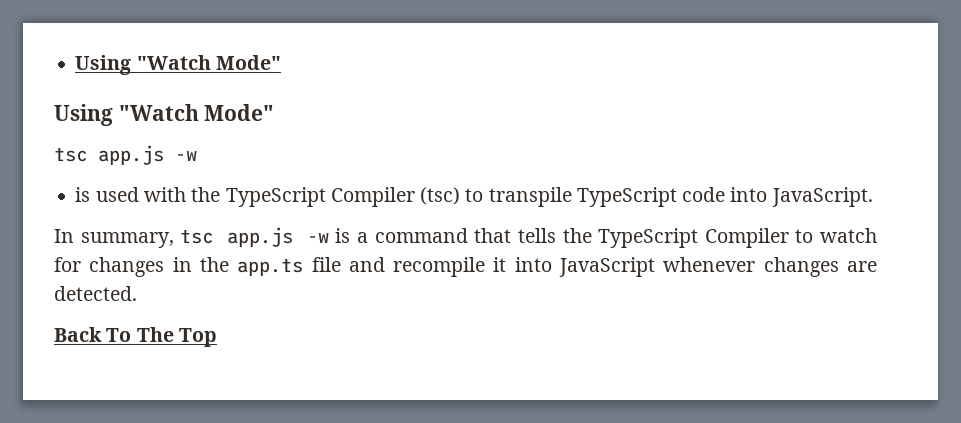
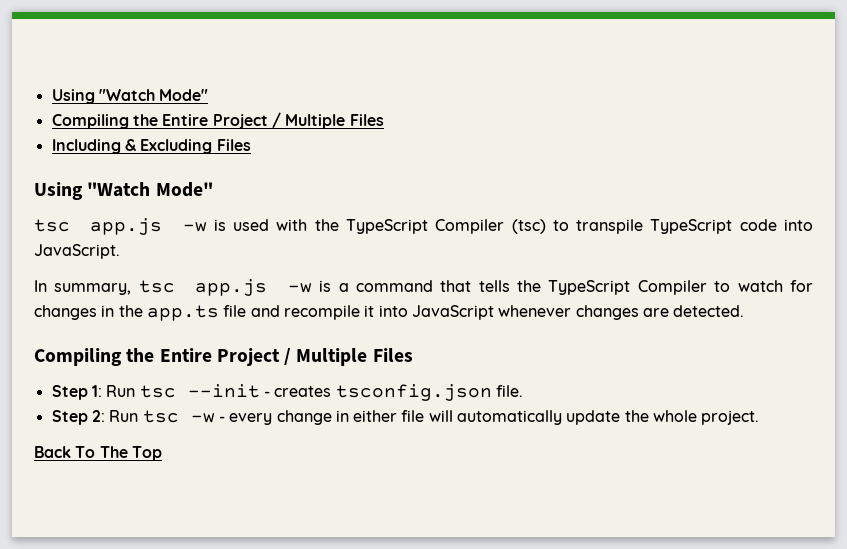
[75,55,281,75] Using "Watch Mode" -> [51,89,209,104] [51,112,384,129] [51,139,251,154] Using "Watch Mode" // Compiling the Entire Project / Multiple Files // Including & Excluding Files
(197, 156) // -> (207, 227) none
(137, 293) none -> [34,348,413,366] [51,384,523,401] [51,410,760,425] // Compiling the Entire Project / Multiple Files // Step 1: Run tsc --init - creates tsconfig.json file. // Step 2: Run tsc -w - every change in either file will automatically update the whole project.

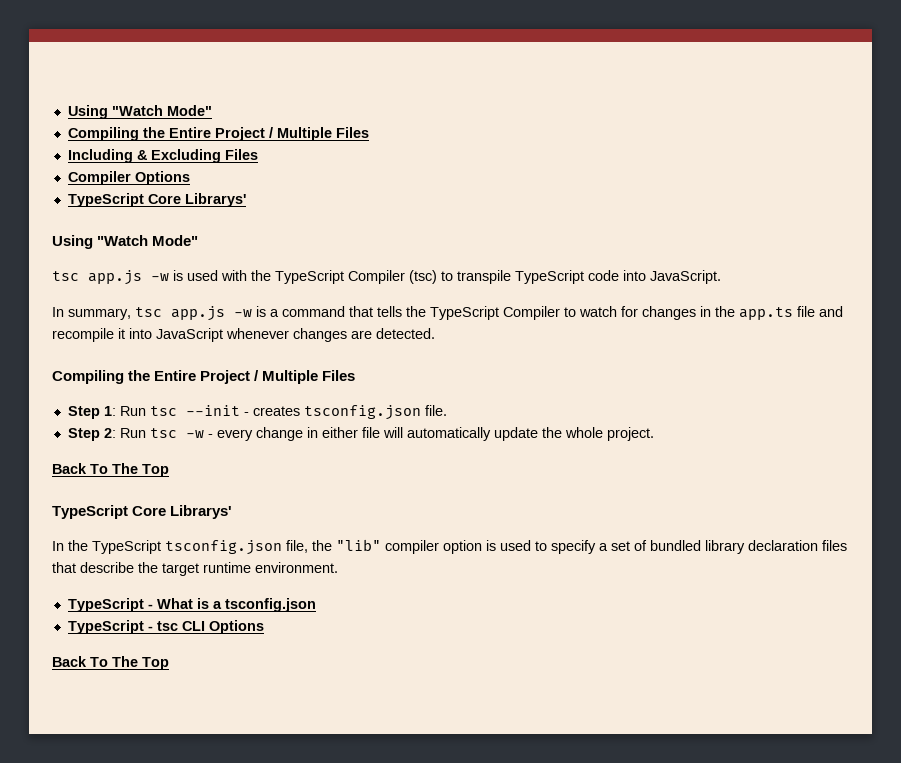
(251, 145) none -> [67,171,190,185] [67,193,246,207] // Compiler Options // TypeScript Core Librarys'
(162, 453) none -> [52,505,233,519] [52,539,847,555] [52,562,338,576] [67,598,316,612] [67,620,264,634] [52,656,169,670] // TypeScript Core Librarys' // In the TypeScript tsconfig.json file, the "lib" compiler option is used to specify a set of bundled library declaration files that describe the target runtime environment. // TypeScript - What is a tsconfig.json // TypeScript - tsc CLI Options // Back To The Top

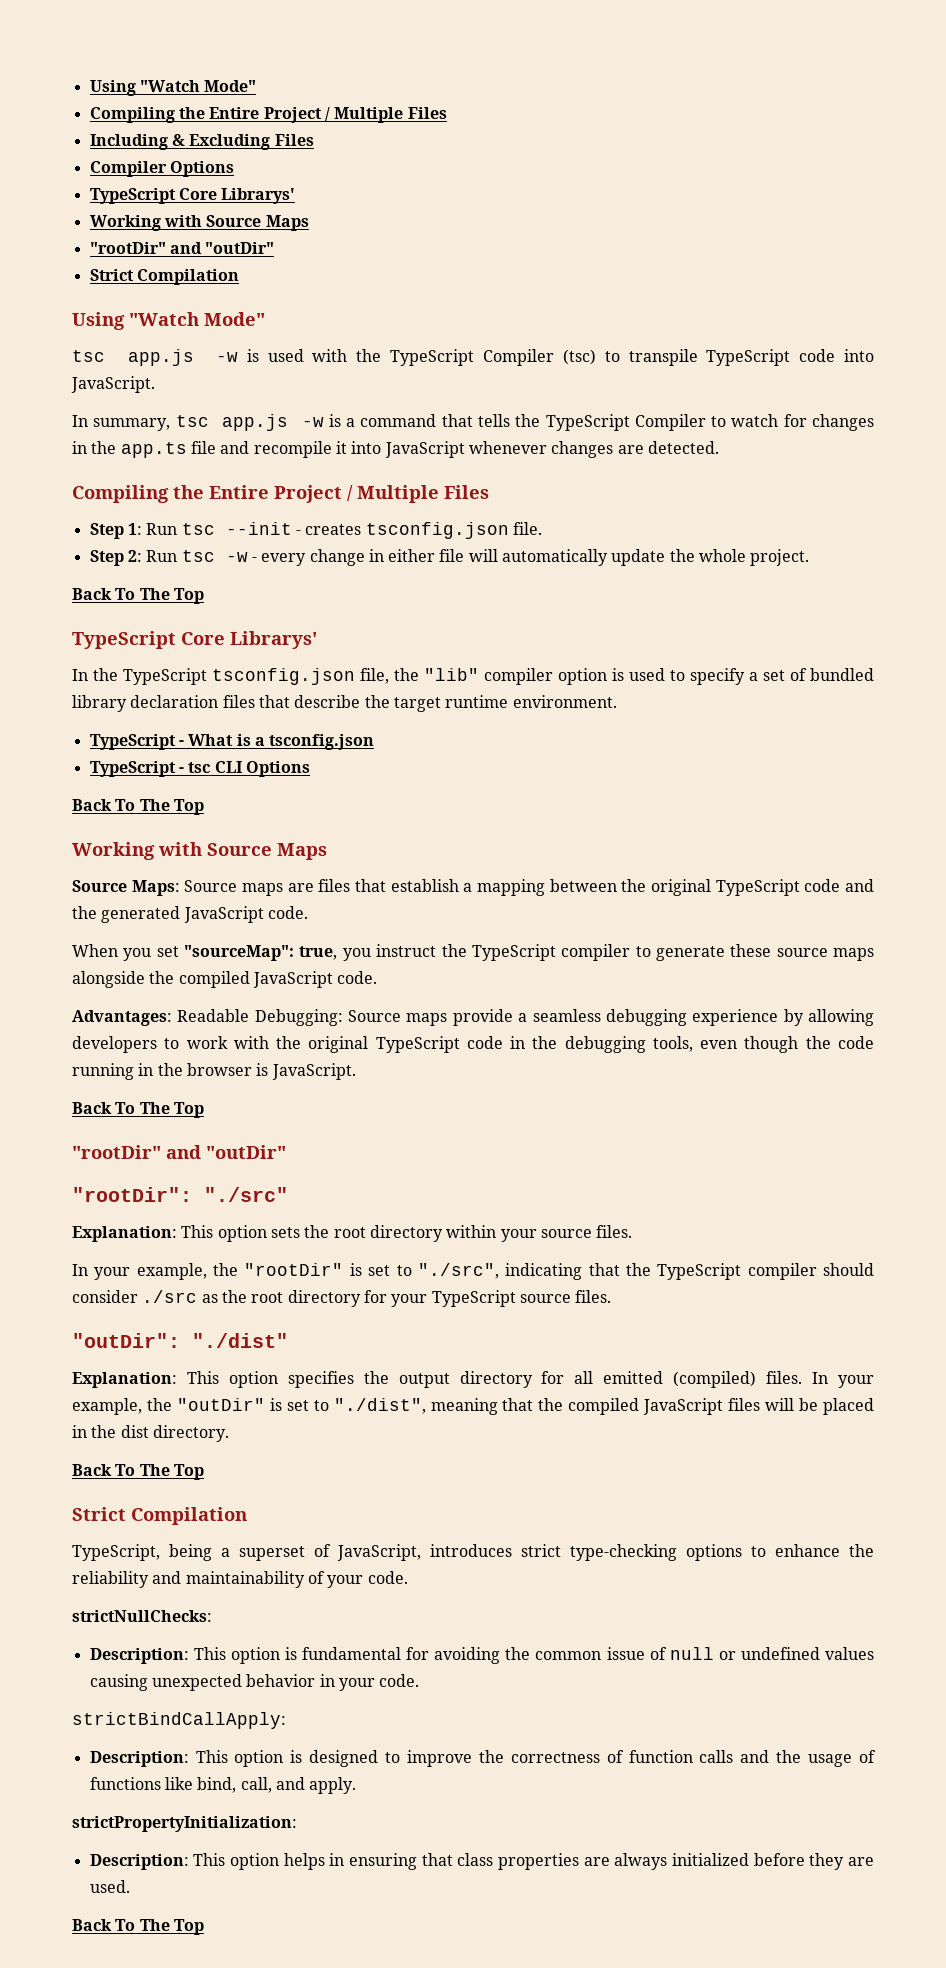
(246, 200) none -> [89,215,309,231] [89,242,275,254] [89,269,239,285] // Working with Source Maps // "rootDir" and "outDir" // Strict Compilation
(169, 663) none -> [72,842,327,860] [72,879,874,896] [72,906,308,923] [72,944,874,961] [72,971,378,988] [72,1009,875,1026] [72,1036,874,1053] [72,1063,356,1080] [72,1102,204,1118] [72,1145,286,1159] [72,1187,288,1202] [72,1225,633,1242] [72,1263,874,1280] [72,1290,612,1307] [72,1333,288,1348] [72,1371,874,1388] [72,1398,875,1415] [72,1425,229,1442] [72,1464,204,1480] [72,1507,247,1525] [72,1544,874,1561] [72,1571,408,1588] [72,1610,212,1622] [89,1647,875,1664] [89,1674,420,1691] [72,1712,286,1729] [89,1750,876,1767] [89,1777,357,1794] [72,1816,297,1832] [89,1853,874,1870] [89,1880,130,1893] [72,1919,204,1935] // Working with Source Maps // Source Maps: Source maps are files that establish a mapping between the original TypeScript code and the generated JavaScript code. // When you set "sourceMap": true, you instruct the TypeScript compiler to generate these source maps alongside the compiled JavaScript code. // Advantages: Readable Debugging: Source maps provide a seamless debugging experience by allowing developers to work with the original TypeScript code in the debugging tools, even though the code running in the browser is JavaScript. // Back To The Top // "rootDir" and "outDir" // "rootDir": "./src" // Explanation: This option sets the root directory within your source files. // In your example, the "rootDir" is set to "./src", indicating that the TypeScript compiler should consider ./src as the root directory for your TypeScript source files. // "outDir": "./dist" // Explanation: This option specifies the output directory for all emitted (compiled) files. In your example, the "outDir" is set to "./dist", meaning that the compiled JavaScript files will be placed in the dist directory. // Back To The Top // Strict Compilation // TypeScript, being a superset of JavaScript, introduces strict type-checking options to enhance the reliability and maintainability of your code. // strictNullChecks: // Description: This option is fundamental for avoiding the common issue of null or undefined values causing unexpected behavior in your code. // strictBindCallApply: // Description: This option is designed to improve the correctness of function calls and the usage of functions like bind, call, and apply. // strictPropertyInitialization: // Description: This option helps in ensuring that class properties are always initialized before they are used. // Back To The Top

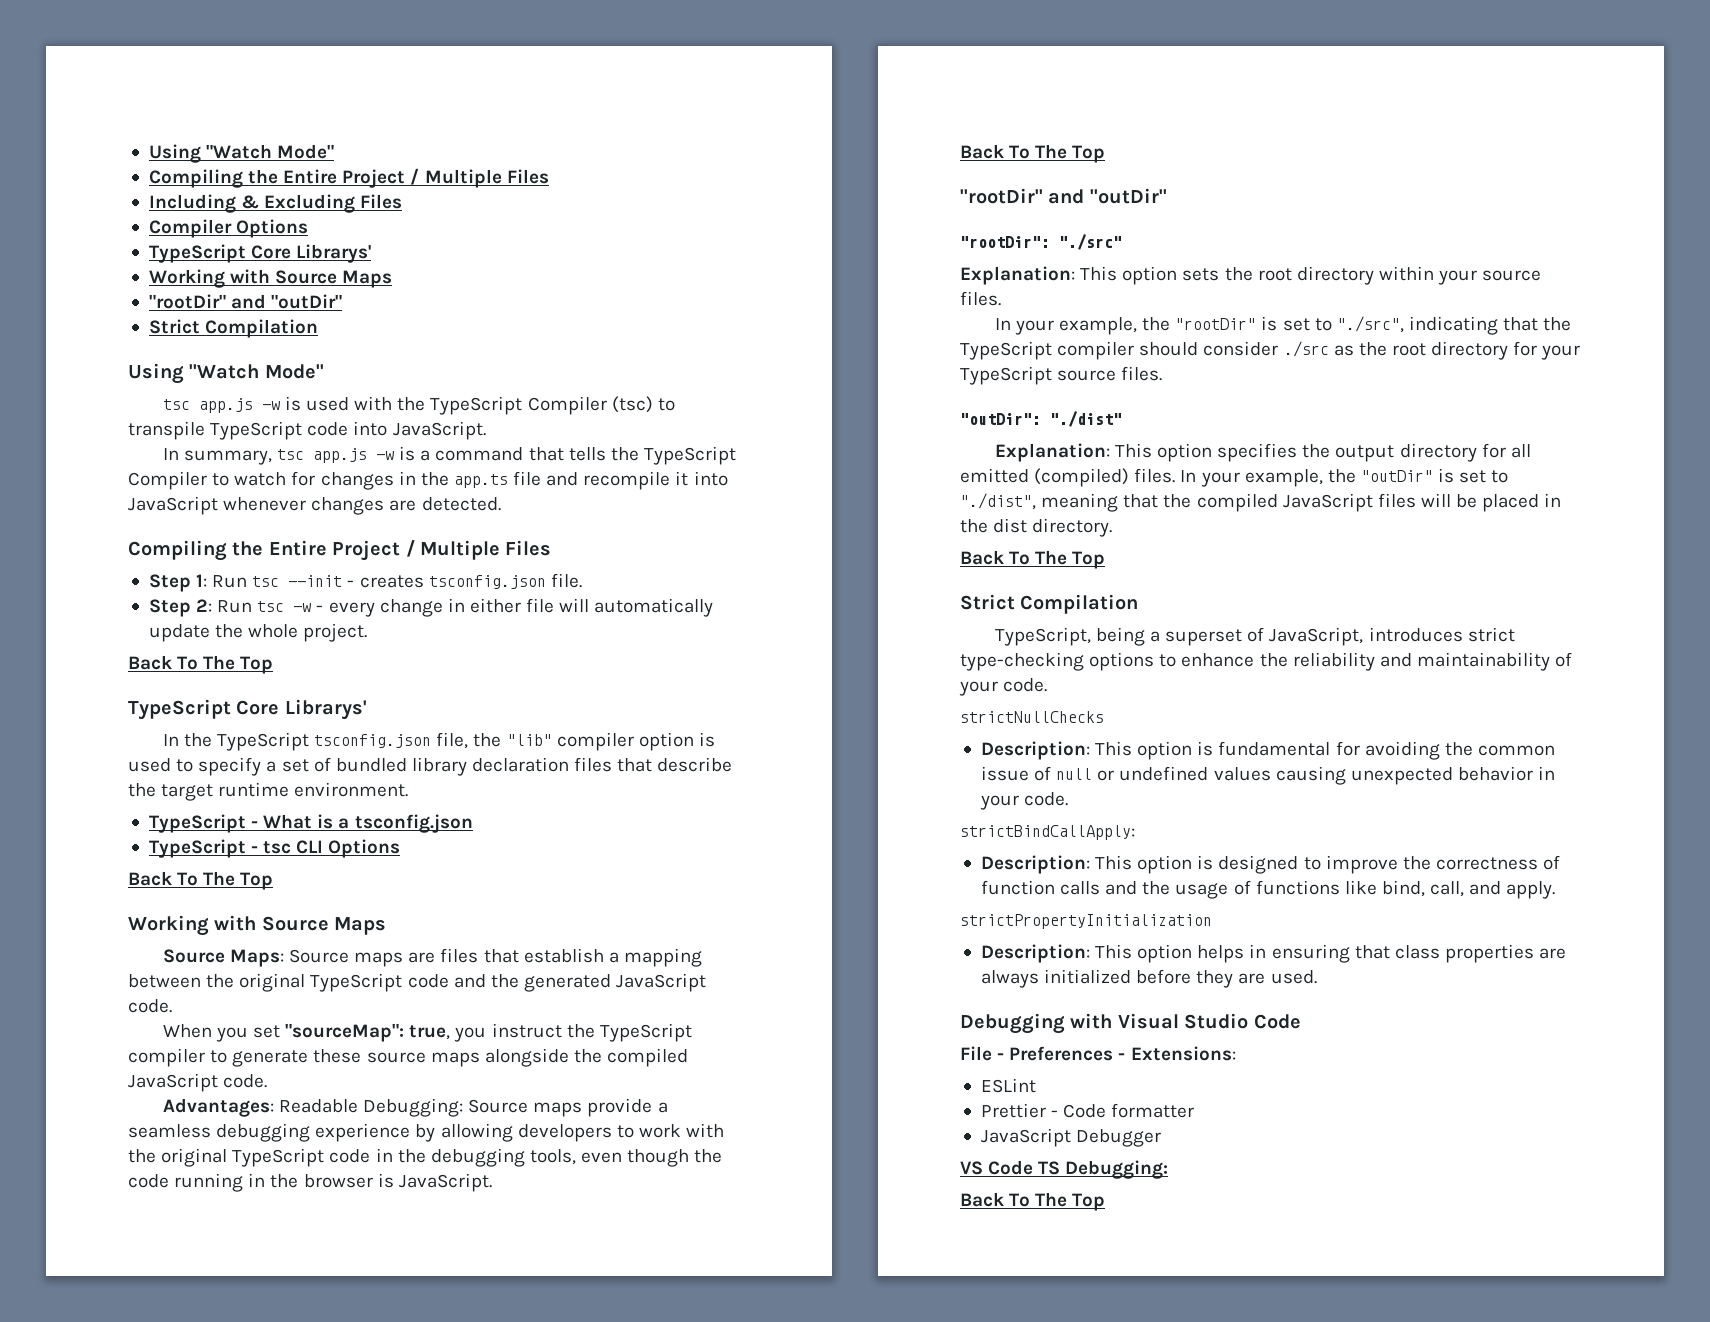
[72,1610,212,1622] strictNullChecks: -> [960,711,1104,723] strictNullChecks
[72,1816,297,1832] strictPropertyInitialization: -> [960,914,1212,929] strictPropertyInitialization
(130, 1886) none -> [960,1013,1301,1034] [960,1046,1236,1061] [980,1078,1036,1093] [980,1103,1195,1118] [980,1128,1162,1147] [960,1160,1169,1179] // Debugging with Visual Studio Code // File - Preferences - Extensions: // ESLint // Prettier - Code formatter // JavaScript Debugger // VS Code TS Debugging:

